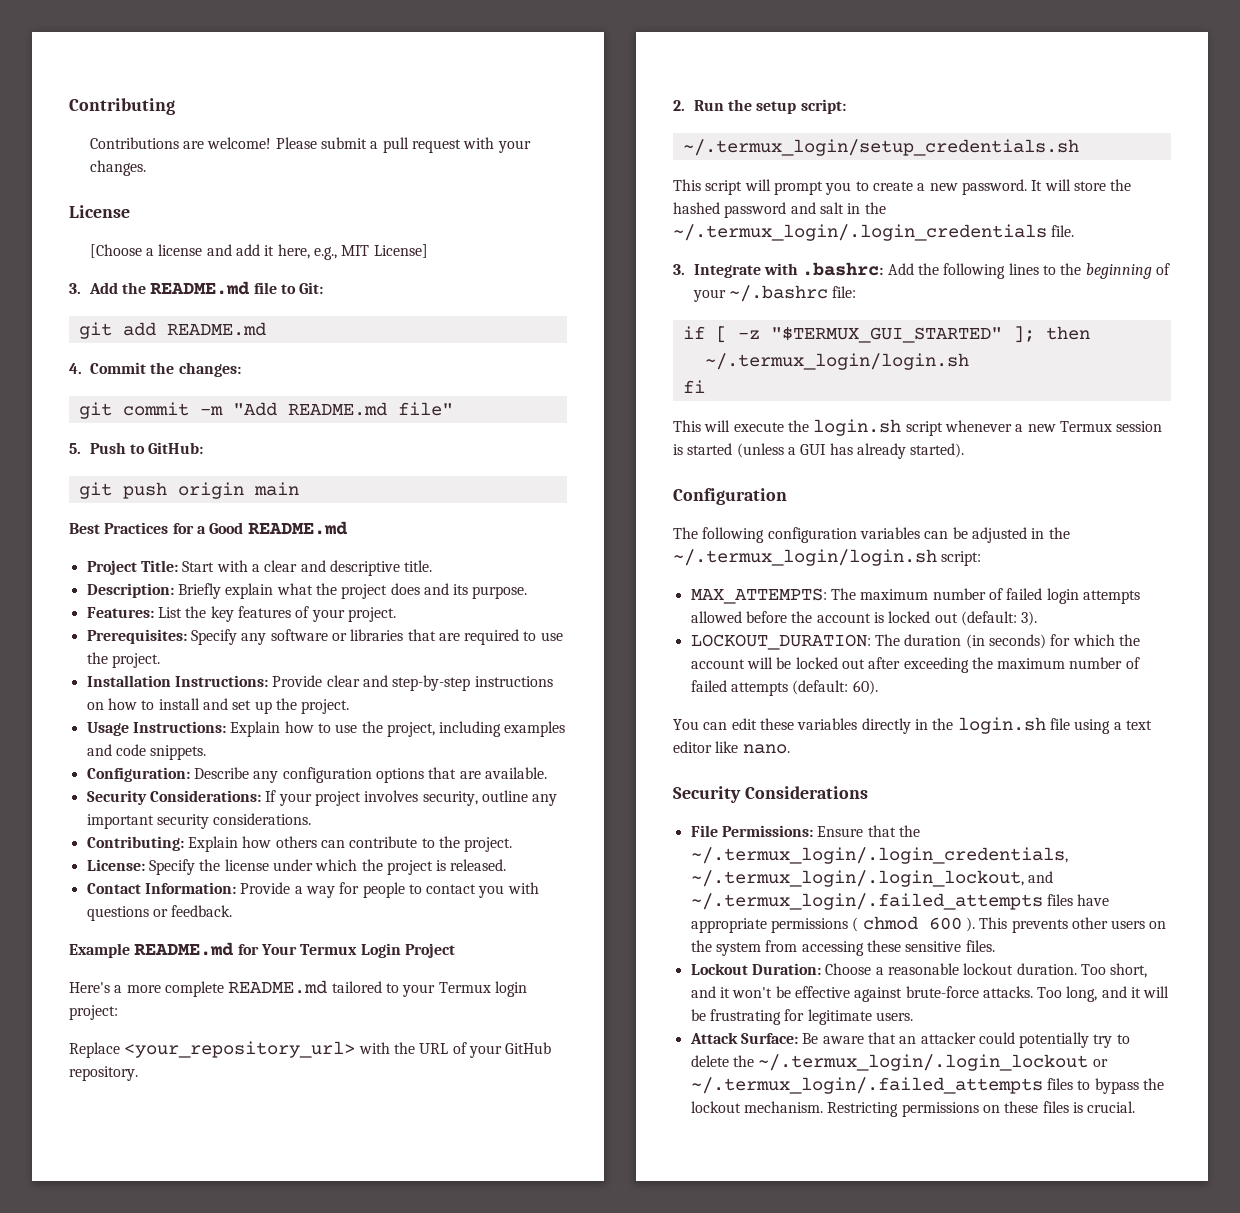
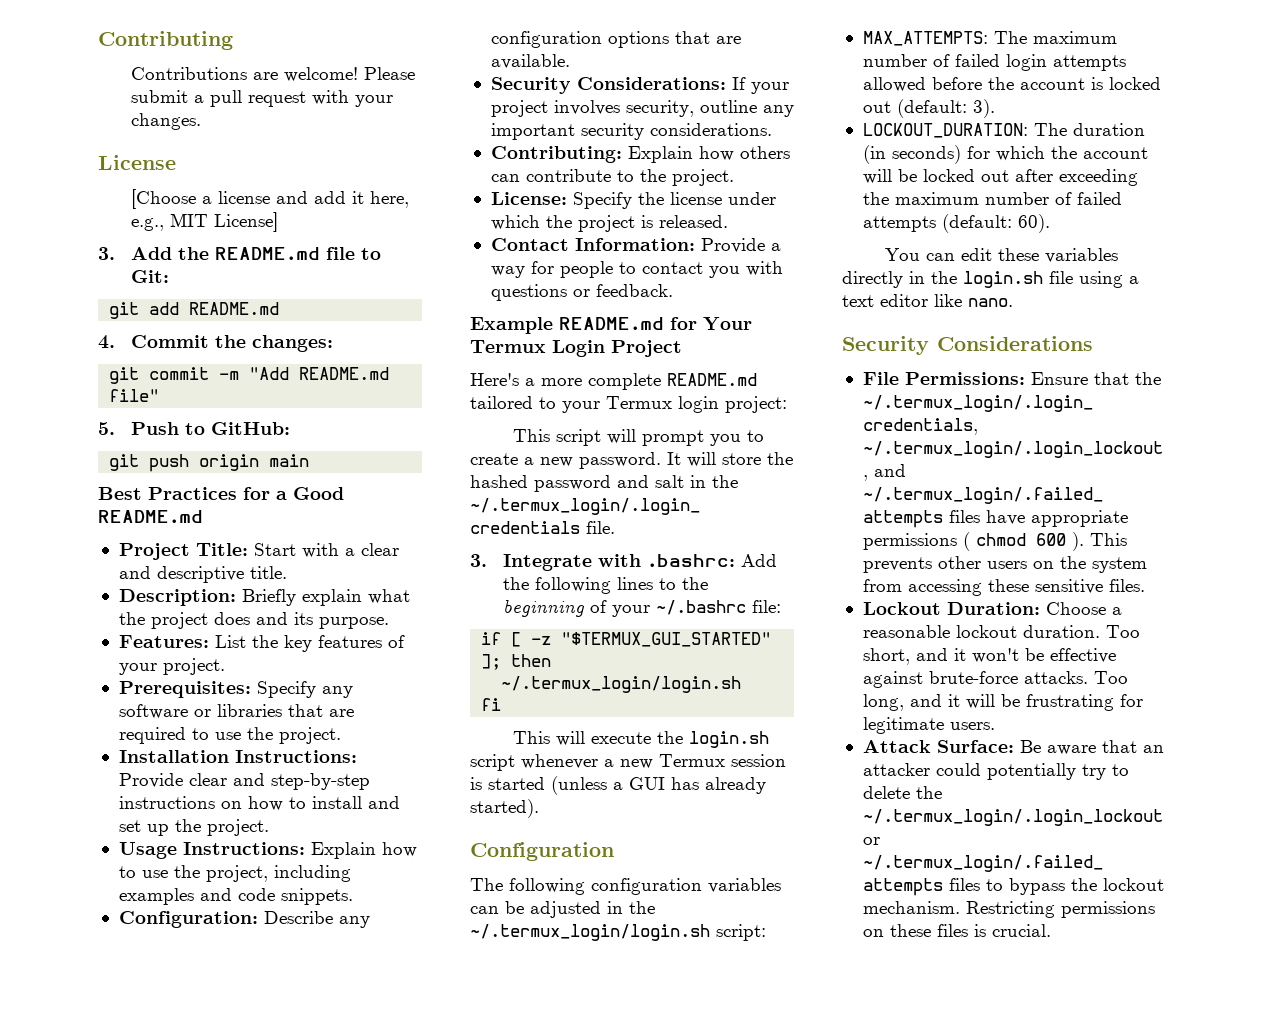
[69,1041,552,1058] [69,1066,138,1081] [673,99,846,114] [682,139,1079,156] // Replace <your_repository_url> with the URL of your GitHub repository. // 2. Run the setup script: // ~/.termux_login/setup_credentials.sh -> (787, 404) none

